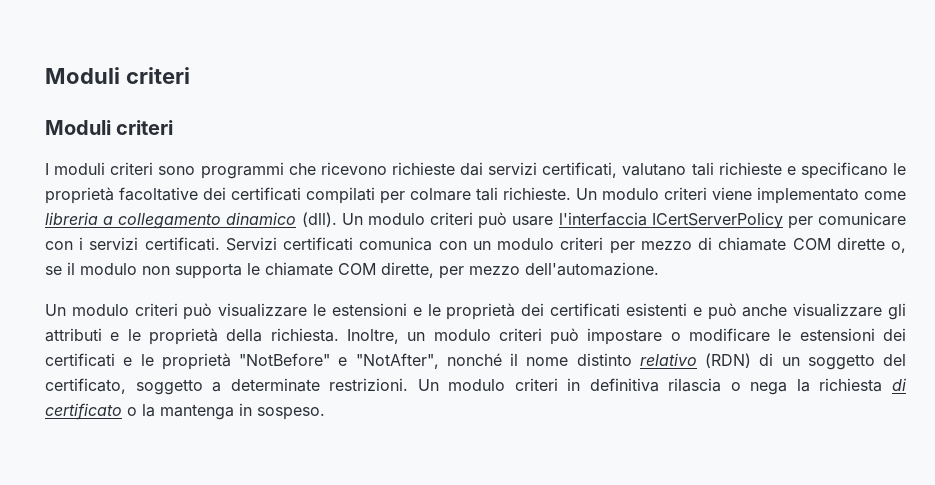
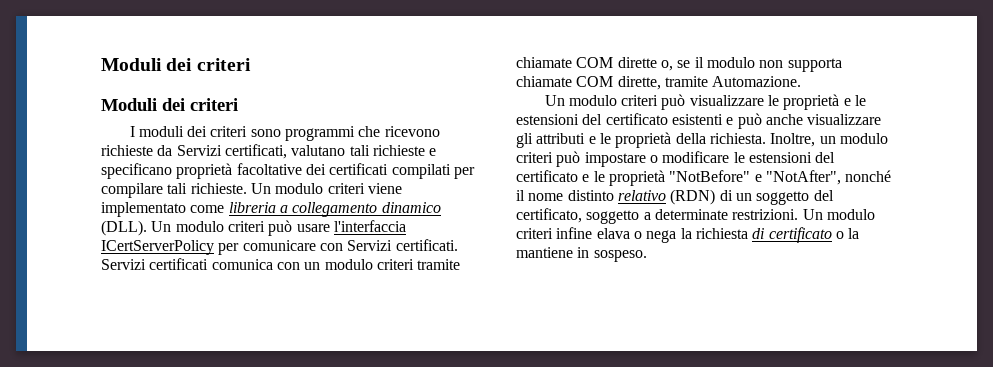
[45,67,120,84] Moduli -> [101,58,193,71] Moduli dei
(111, 127) none -> [162,98,185,111] dei
(106, 168) none -> [187,126,208,137] dei
[460,162,538,176] dai servizi -> [157,145,222,156] da Servizi
[893,163,906,175] le -> (172, 171) none
[410,188,471,201] colmare -> [101,183,163,198] compilare
[301,212,337,227] (dll). -> [101,220,147,236] (DLL).
[79,237,139,250] i servizi -> [347,240,393,251] Servizi
[609,237,713,254] per mezzo di -> [417,259,461,270] tramite
[247,263,260,275] le -> (842, 65) none
[439,262,659,279] per mezzo dell'automazione. -> [664,76,802,87] tramite Automazione.
[331,303,621,320] estensioni e le proprietà dei certificati -> [783,94,867,110] [516,113,668,125] proprietà e le estensioni del certificato
[883,328,906,341] [45,353,115,367] dei certificati -> [815,152,836,163] [516,170,578,182] del certificato
[567,378,722,392] in definitiva rilascia -> [556,227,630,239] infine elava
[160,404,234,420] mantenga -> [516,247,573,258] mantiene

